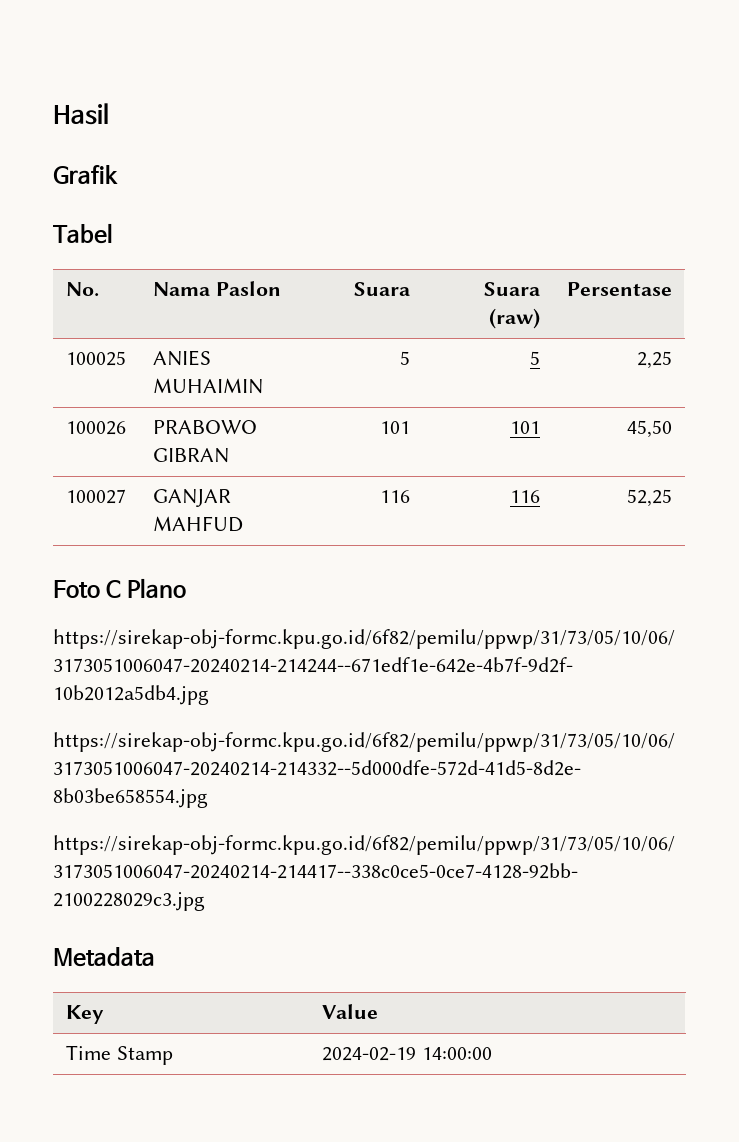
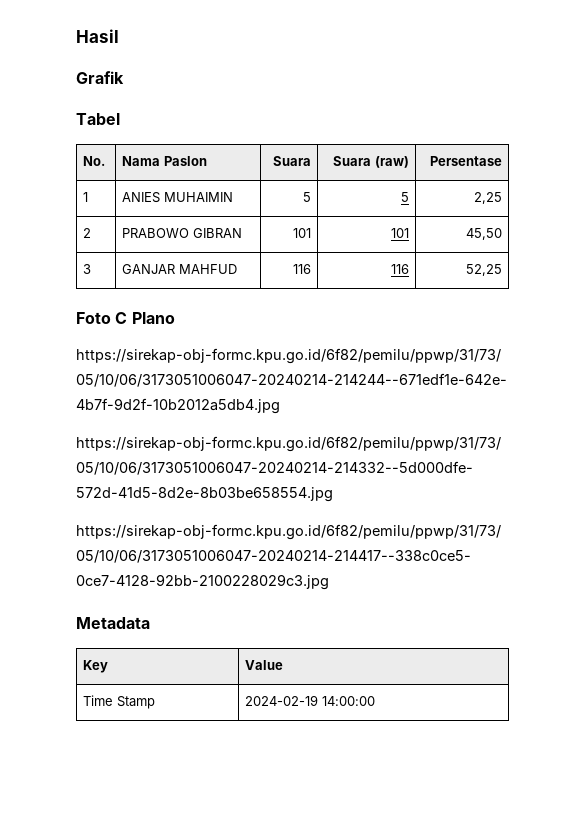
[66,351,127,366] 100025 -> [83,192,89,202] 1
[66,421,127,435] 100026 -> [83,228,92,238] 2
[66,489,127,504] 100027 -> [83,264,92,274] 3

